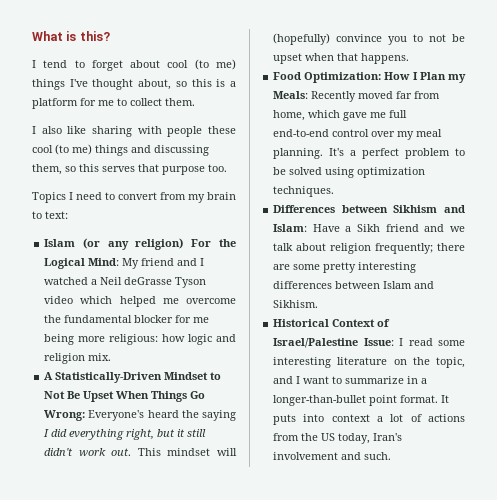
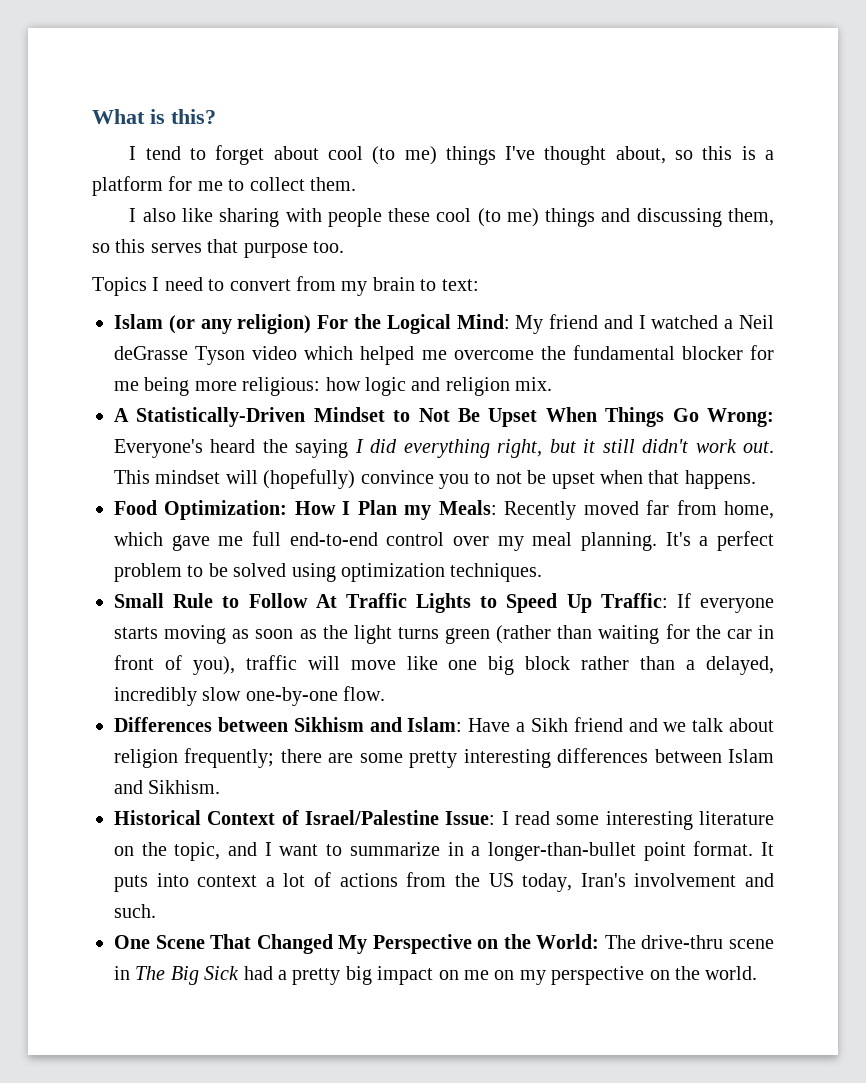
(335, 191) none -> [114,593,774,613] [114,624,774,644] [114,655,774,675] [114,686,386,706] // Small Rule to Follow At Traffic Lights to Speed Up Traffic: If everyone starts moving as soon as the light turns green (rather than waiting for the car in front of you), traffic will move like one big block rather than a delayed, incredibly slow one-by-one flow.
(392, 456) none -> [114,934,774,954] [114,966,758,985] // One Scene That Changed My Perspective on the World: The drive-thru scene in The Big Sick had a pretty big impact on me on my perspective on the world.

